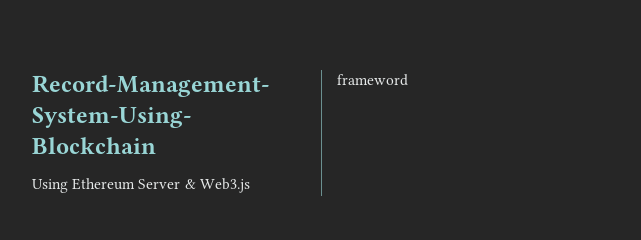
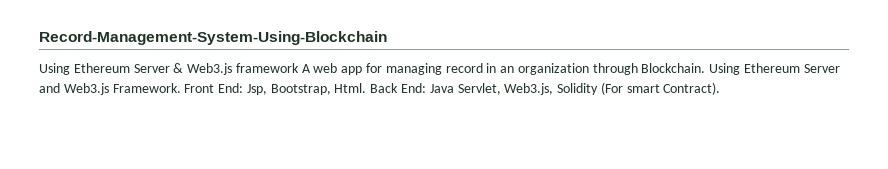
[337,74,408,86] frameword -> [235,63,840,75] [39,82,721,95] framework A web app for managing record in an organization through Blockchain. Using Ethereum Server and Web3.js Framework. Front End: Jsp, Bootstrap, Html. Back End: Java Servlet, Web3.js, Solidity (For smart Contract).

